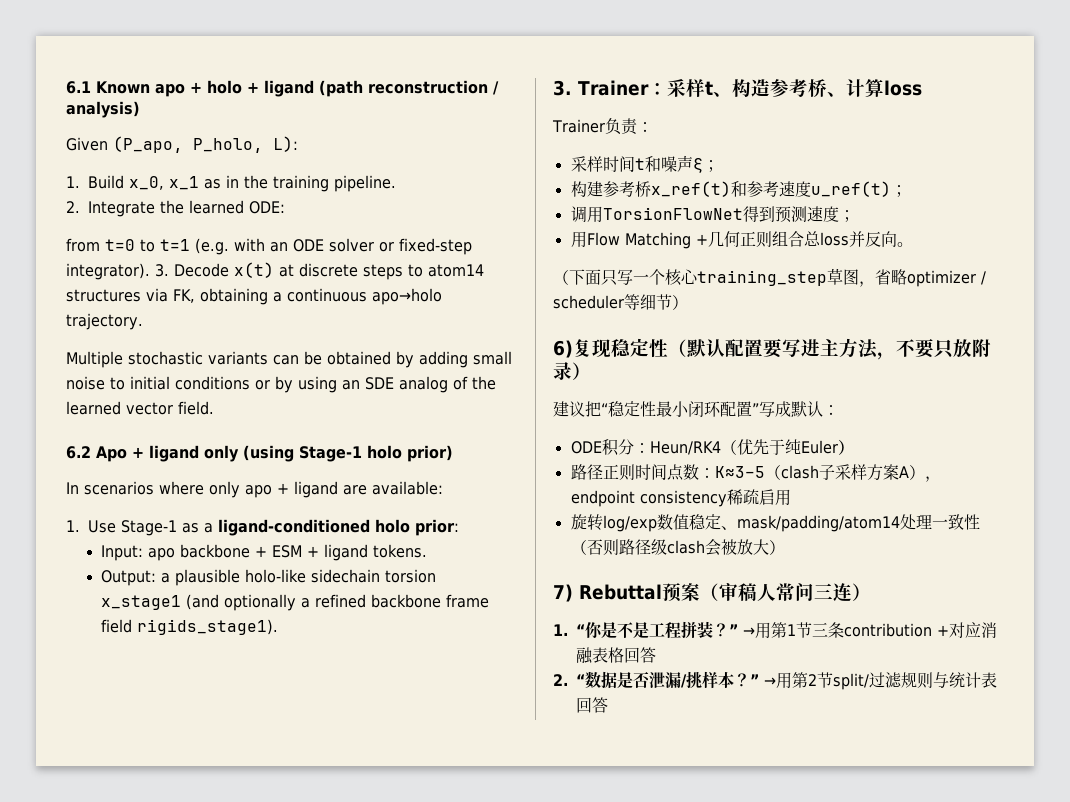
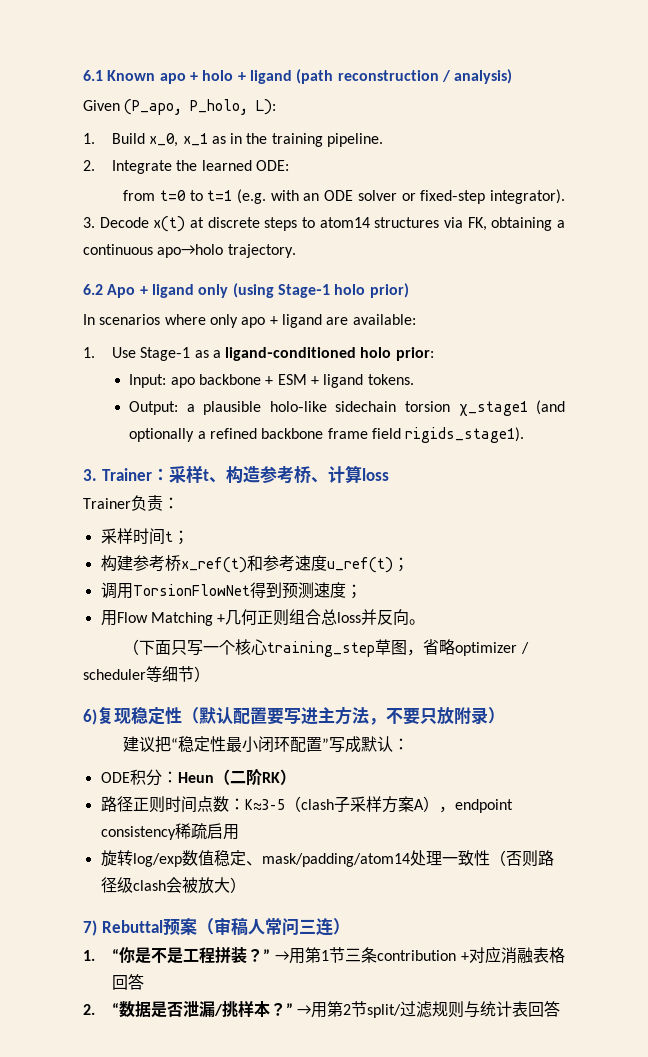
[66,351,512,368] [66,376,496,393] [66,401,214,415] // Multiple stochastic variants can be obtained by adding small noise to initial conditions or by using an SDE analog of the learned vector field. -> (296, 251) none
[644,155,703,173] 和噪声ξ -> (173, 536) none
[649,439,838,455] Heun/RK4（优先于纯Euler -> [177,768,280,786] Heun（二阶RK

